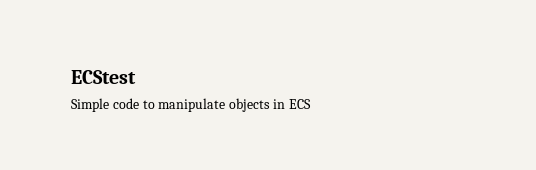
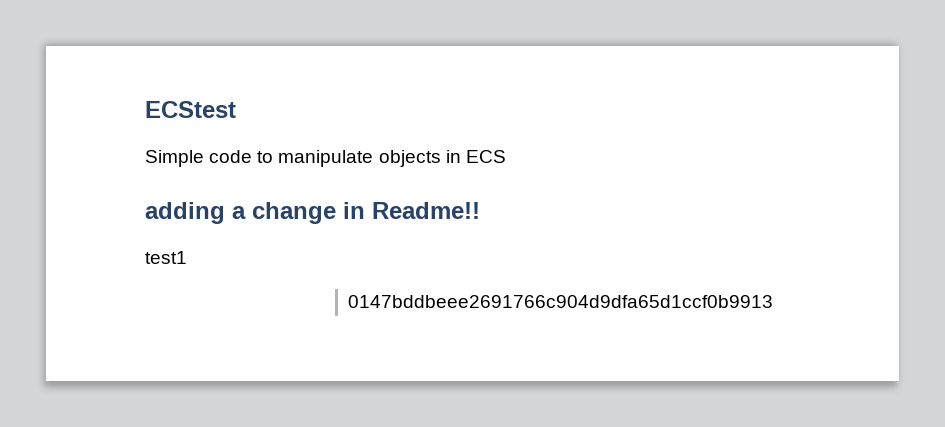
(311, 104) none -> [145,202,480,224] [145,251,187,264] [348,295,774,308] // adding a change in Readme!! // test1 // 0147bddbeee2691766c904d9dfa65d1ccf0b9913

